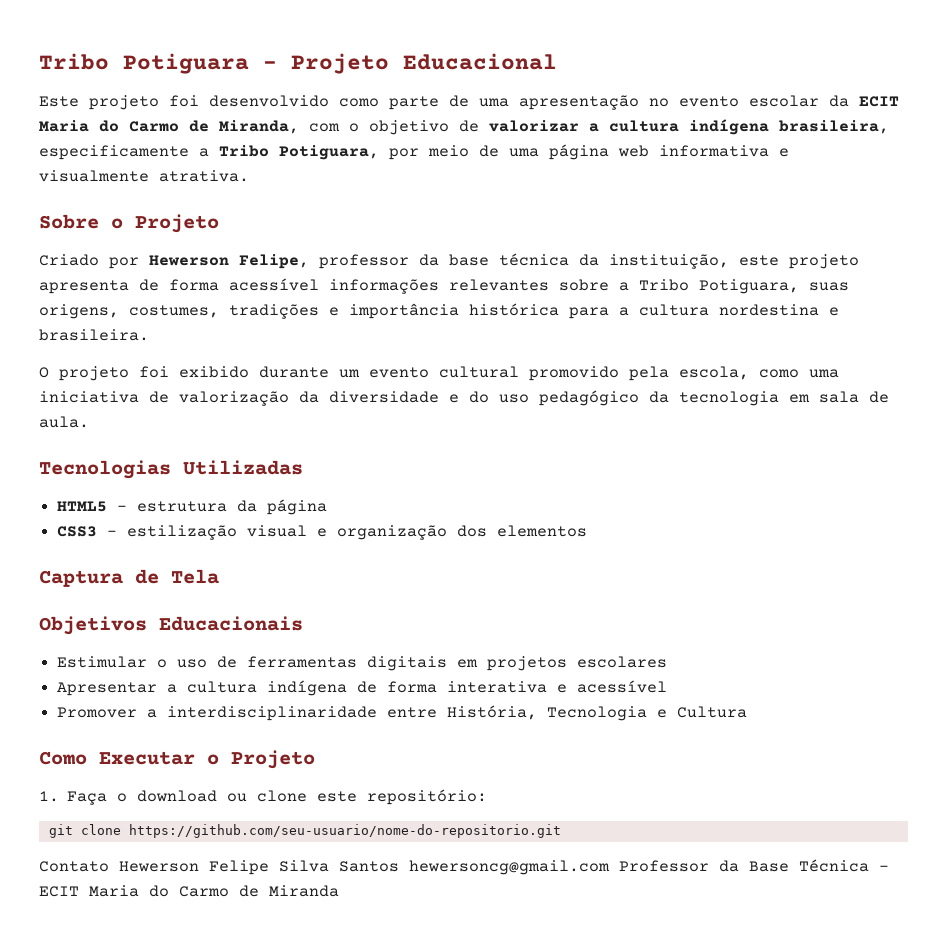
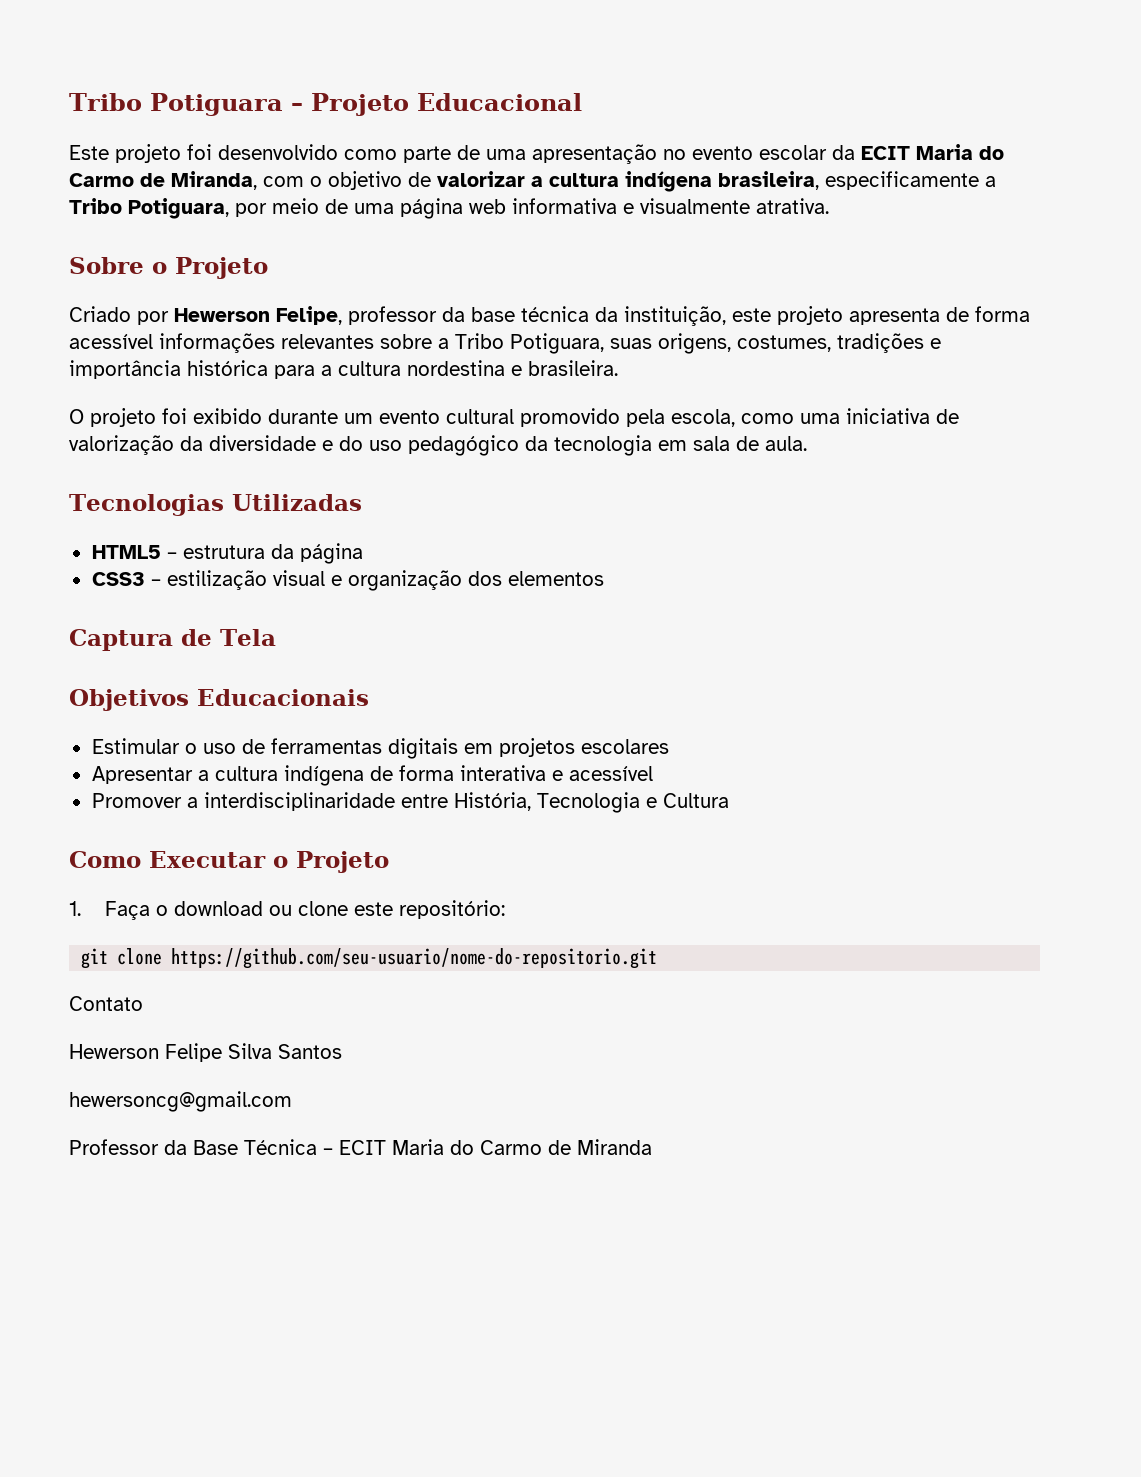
(109, 866) none -> (143, 1003) //
(399, 866) none -> (342, 1051) //
(610, 867) none -> (292, 1101) //

